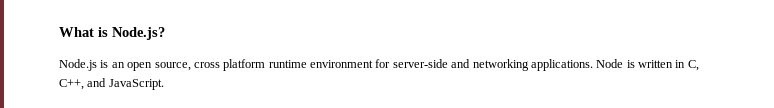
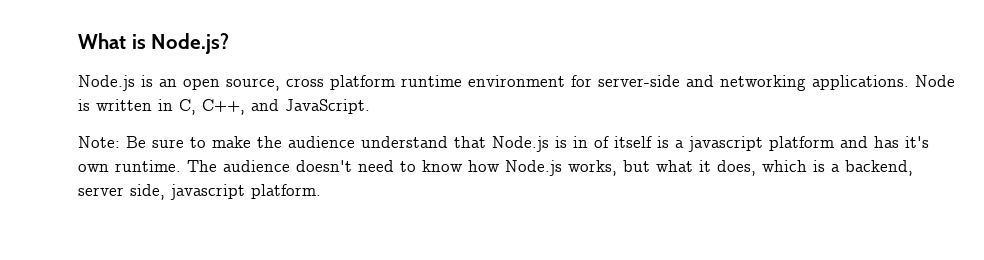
(164, 84) none -> [78,136,929,152] [78,160,913,176] [78,184,321,200] // Note: Be sure to make the audience understand that Node.js is in of itself is a javascript platform and has it's own runtime. The audience doesn't need to know how Node.js works, but what it does, which is a backend, server side, javascript platform.

